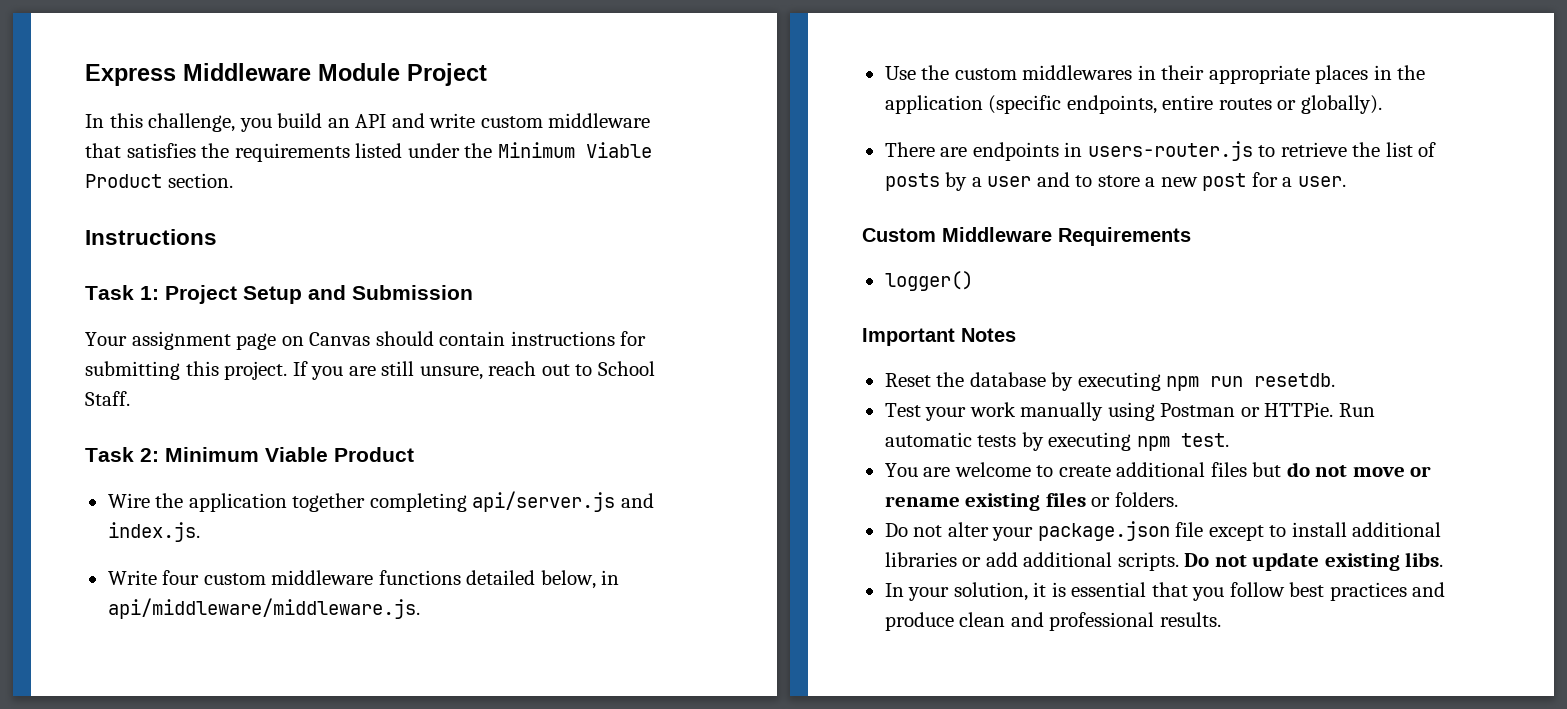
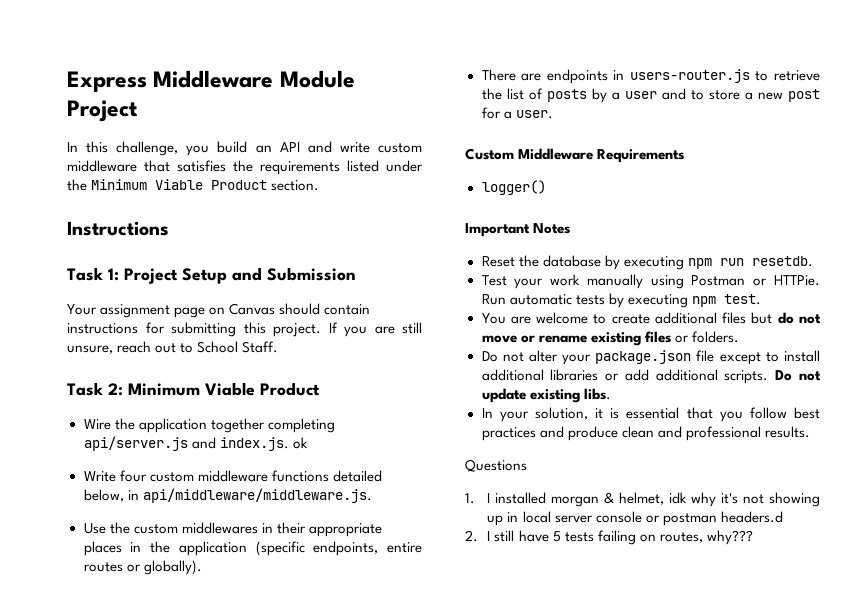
(200, 532) none -> [292,437,308,449] ok
(1221, 619) none -> [465,459,527,472] [465,492,820,507] [487,511,783,526] [465,530,753,545] // Questions // 1. I installed morgan & helmet, idk why it's not showing up in local server console or postman headers.d // 2. I still have 5 tests failing on routes, why???

